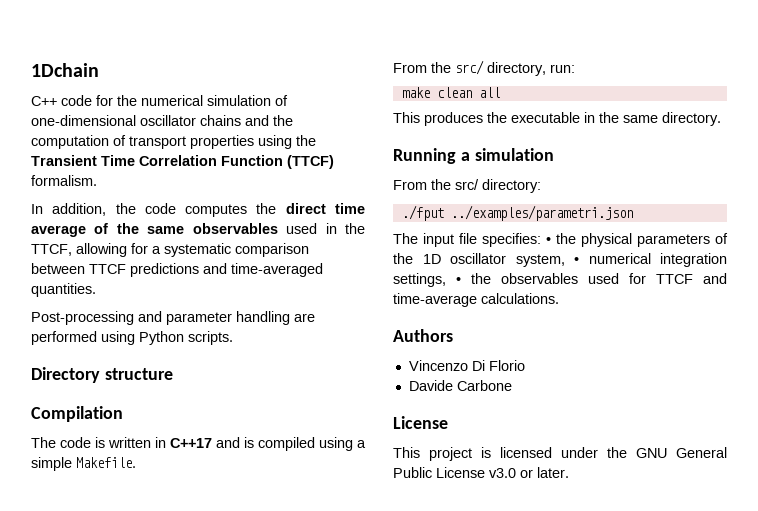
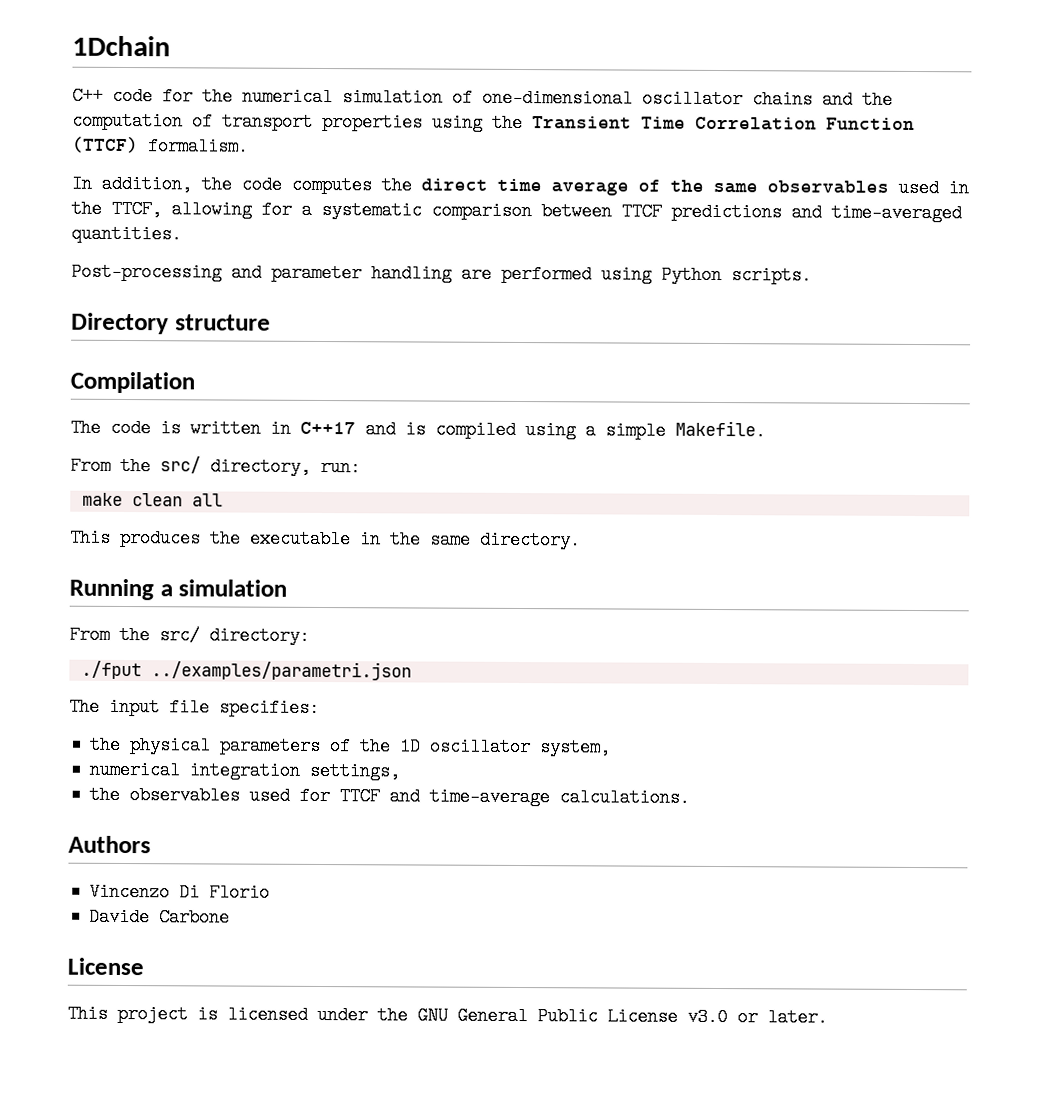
[546,237,551,244] • -> (320, 707) //
[574,257,579,264] • -> (612, 747) //
[456,277,461,284] • -> (401, 771) //

